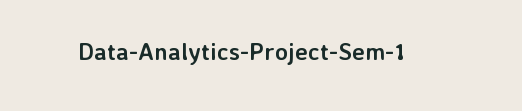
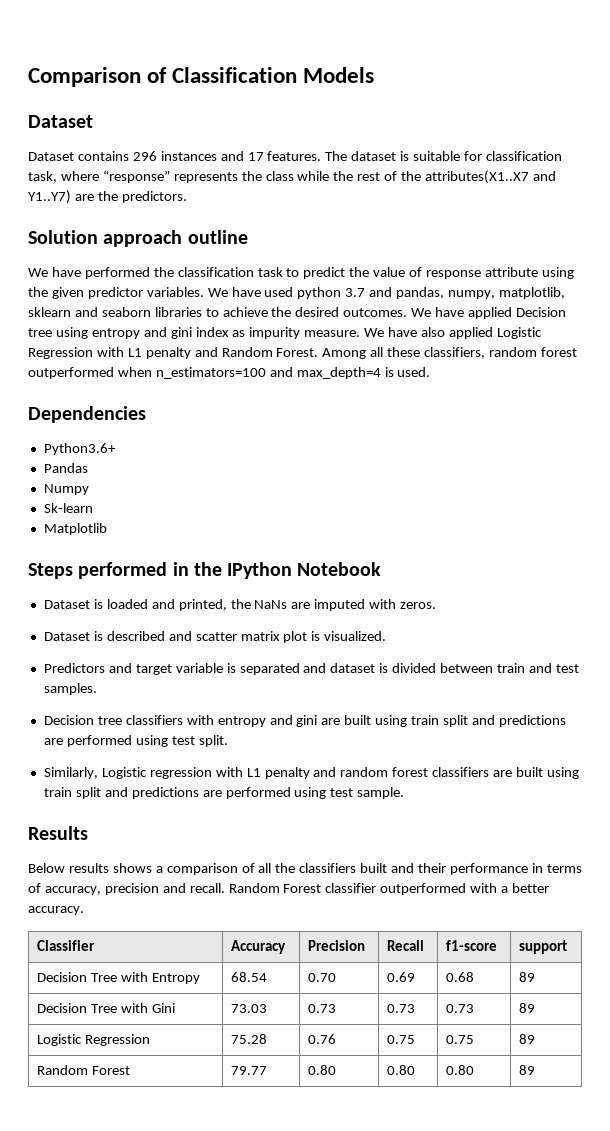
[78,43,405,65] Data-Analytics-Project-Sem-1 -> [28,67,375,87] [28,115,93,128] [28,151,562,161] [28,170,556,184] [28,190,187,204] [28,230,248,247] [28,267,574,279] [28,287,565,299] [28,307,566,319] [28,327,542,339] [28,347,577,359] [28,367,431,379] [28,406,146,423] [43,443,116,455] [43,463,88,473] [43,484,89,495] [43,503,93,513] [43,523,107,535] [28,562,382,579] [43,599,437,611] [43,631,387,643] [43,663,579,675] [43,683,97,695] [43,715,566,727] [43,735,228,747] [43,767,579,779] [43,787,405,799] [28,826,88,840] [28,863,582,875] [28,883,550,895] [28,906,84,915] [36,940,95,951] [230,940,286,954] [307,940,365,951] [386,940,424,951] [445,940,497,951] [518,940,567,954] [36,972,200,984] [230,972,267,982] [307,973,336,982] [386,972,415,982] [445,972,474,982] [518,972,535,982] [36,1003,175,1013] [230,1004,267,1013] [307,1004,336,1013] [386,1004,415,1013] [445,1004,474,1013] [518,1003,535,1013] [36,1034,150,1046] [230,1034,267,1044] [307,1034,336,1044] [386,1035,415,1044] [445,1035,474,1044] [518,1034,535,1044] [36,1065,130,1075] [230,1066,267,1075] [307,1065,336,1075] [386,1065,415,1075] [445,1065,474,1075] [518,1065,535,1075] Comparison of Classification Models // Dataset // Dataset contains 296 instances and 17 features. The dataset is suitable for classification task, where “response” represents the class while the rest of the attributes(X1..X7 and Y1..Y7) are the predictors. // Solution approach outline // We have performed the classification task to predict the value of response attribute using the given predictor variables. We have used python 3.7 and pandas, numpy, matplotlib, sklearn and seaborn libraries to achieve the desired outcomes. We have applied Decision tree using entropy and gini index as impurity measure. We have also applied Logistic Regression with L1 penalty and Random Forest. Among all these classifiers, random forest outperformed when n_estimators=100 and max_depth=4 is used. // Dependencies // Python3.6+ // Pandas // Numpy // Sk-learn // Matplotlib // Steps performed in the IPython Notebook // Dataset is loaded and printed, the NaNs are imputed with zeros. // Dataset is described and scatter matrix plot is visualized. // Predictors and target variable is separated and dataset is divided between train and test samples. // Decision tree classifiers with entropy and gini are built using train split and predictions are performed using test split. // Similarly, Logistic regression with L1 penalty and random forest classifiers are built using train split and predictions are performed using test sample. // Results // Below results shows a comparison of all the classifiers built and their performance in terms of accuracy, precision and recall. Random Forest classifier outperformed with a better accuracy. // Classifier | Accuracy | Precision | Recall | f1-score | support // Decision Tree with Entropy | 68.54 | 0.70 | 0.69 | 0.68 | 89 // Decision Tree with Gini | 73.03 | 0.73 | 0.73 | 0.73 | 89 // Logistic Regression | 75.28 | 0.76 | 0.75 | 0.75 | 89 // Random Forest | 79.77 | 0.80 | 0.80 | 0.80 | 89

